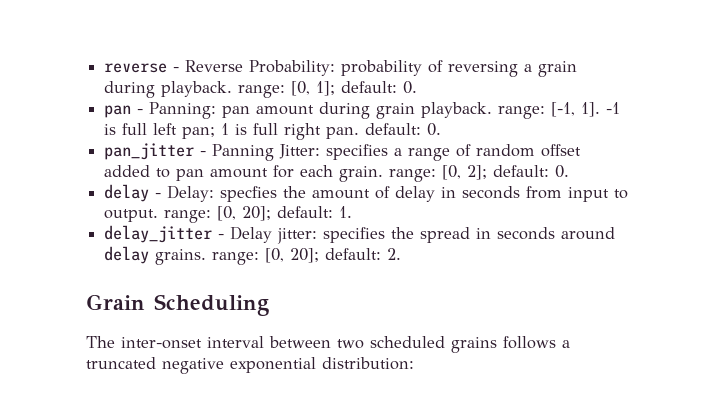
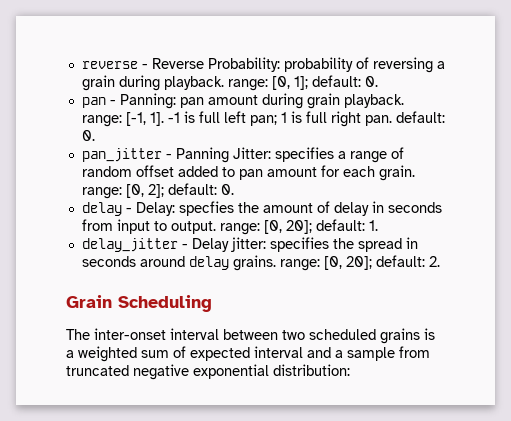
[503,336,570,349] follows a -> [424,328,435,340] [66,346,430,362] is a weighted sum of expected interval and a sample from

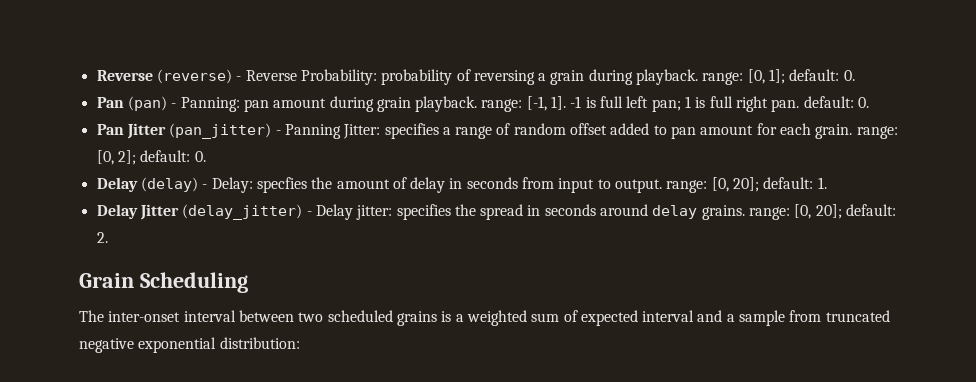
[81,61,138,69] reverse -> [96,69,232,84] Reverse (reverse)
[81,97,106,108] pan -> [96,96,167,111] Pan (pan)
[81,148,162,162] pan_jitter -> [96,123,272,139] Pan Jitter (pan_jitter)
[81,202,122,216] delay -> [96,177,198,192] Delay (delay)
[81,238,178,252] delay_jitter -> [96,204,303,220] Delay Jitter (delay_jitter)

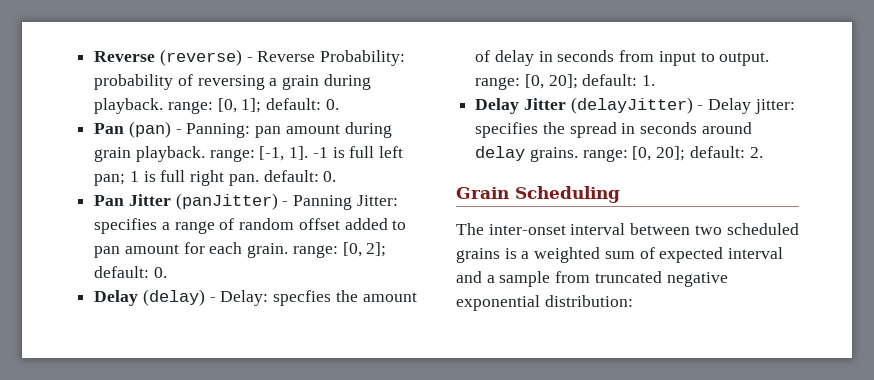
[169,123,272,139] (pan_jitter) -> [175,193,278,210] (panJitter)
[182,204,303,220] (delay_jitter) -> [570,97,693,114] (delayJitter)

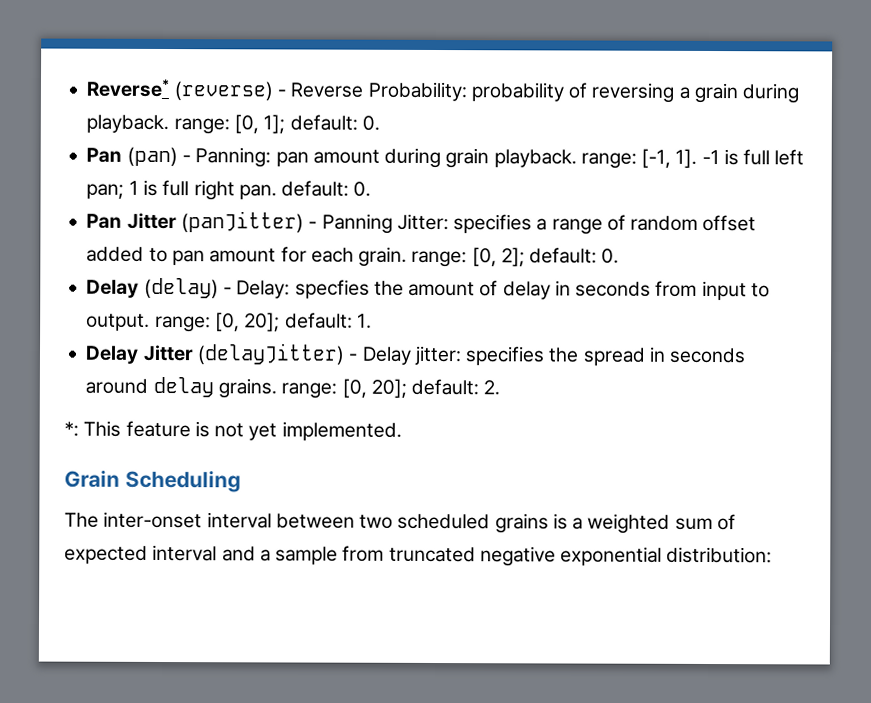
[94,51,156,62] Reverse -> [86,78,170,98] Reverse*
(763, 152) none -> [64,420,402,441] // *: This feature is not yet implemented.

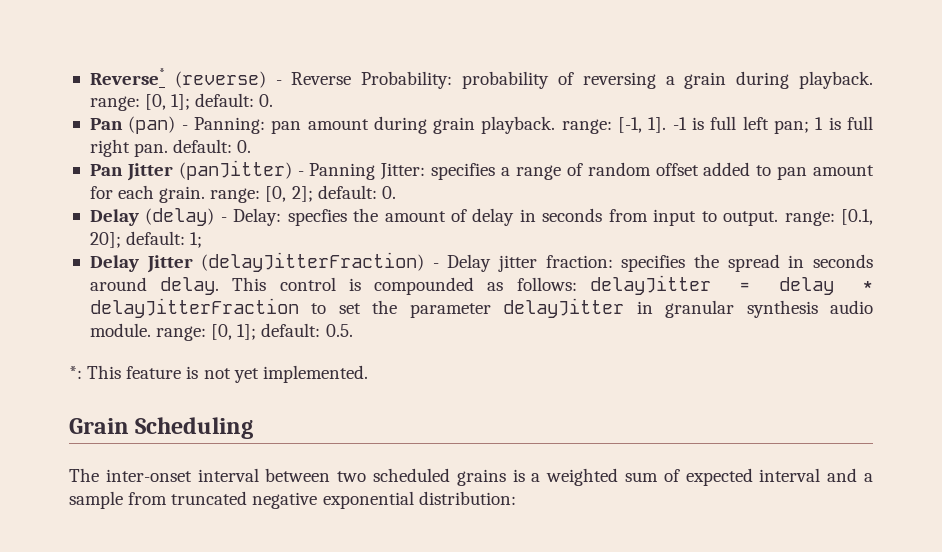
[214,312,372,332] [0, 20]; default: 1. -> [841,209,874,225] [89,231,203,248] [0.1, 20]; default: 1;
[196,343,345,365] (delayJitter) -> [201,252,425,272] (delayJitterFraction)
[413,345,462,366] jitter: -> [498,255,613,272] jitter fraction:
[152,376,501,399] delay grains. range: [0, 20]; default: 2. -> [160,275,873,295] [89,298,873,318] [89,323,353,341] delay. This control is compounded as follows: delayJitter = delay * delayJitterFraction to set the parameter delayJitter in granular synthesis audio module. range: [0, 1]; default: 0.5.

